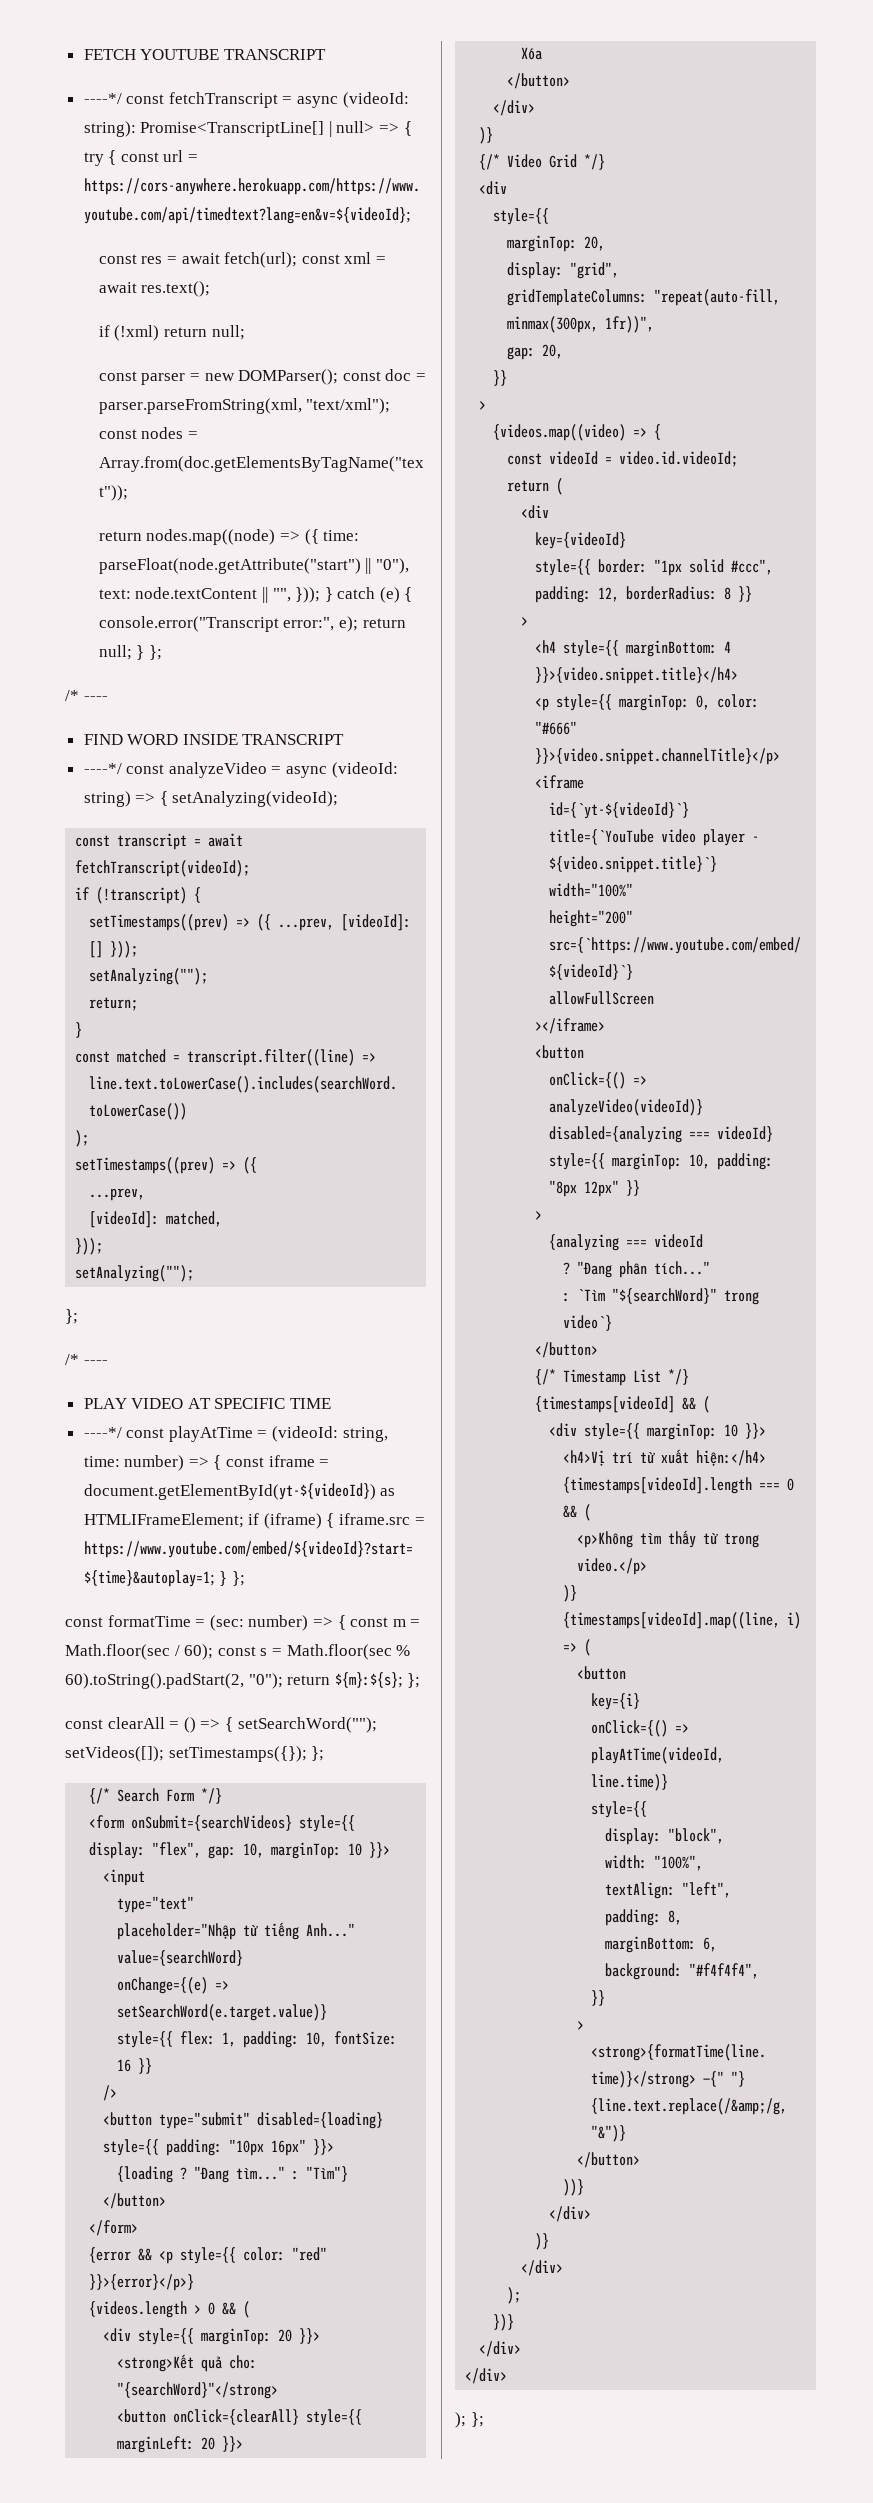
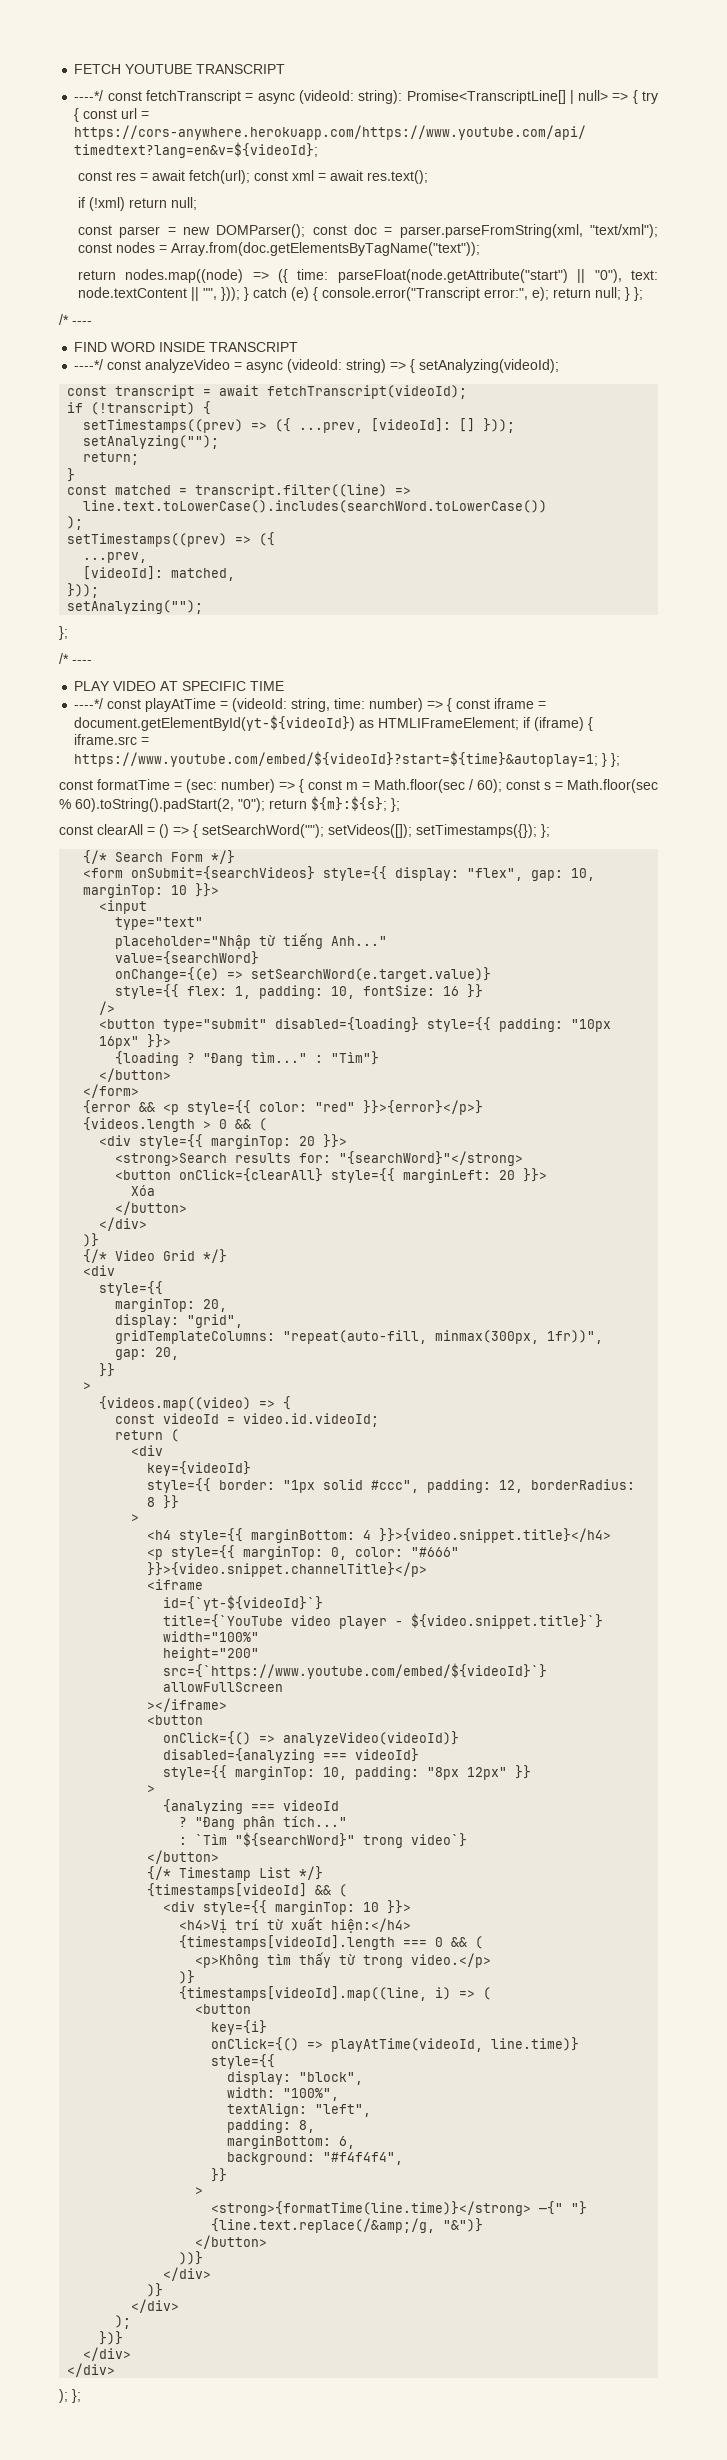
[117,2354,258,2372] <strong>Kết quả cho: -> [115,1153,332,1166] <strong>Search results for:

